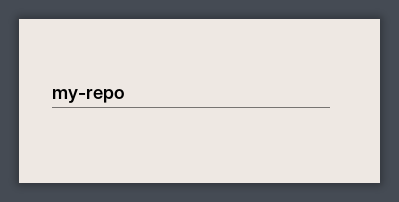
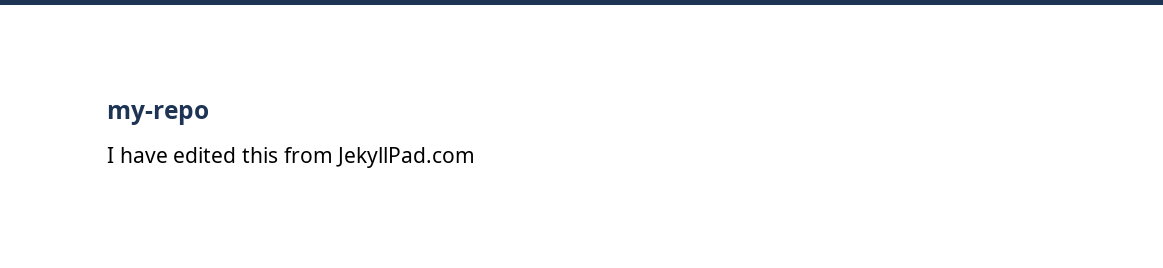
(125, 96) none -> [107,147,476,168] // I have edited this from JekyllPad.com

